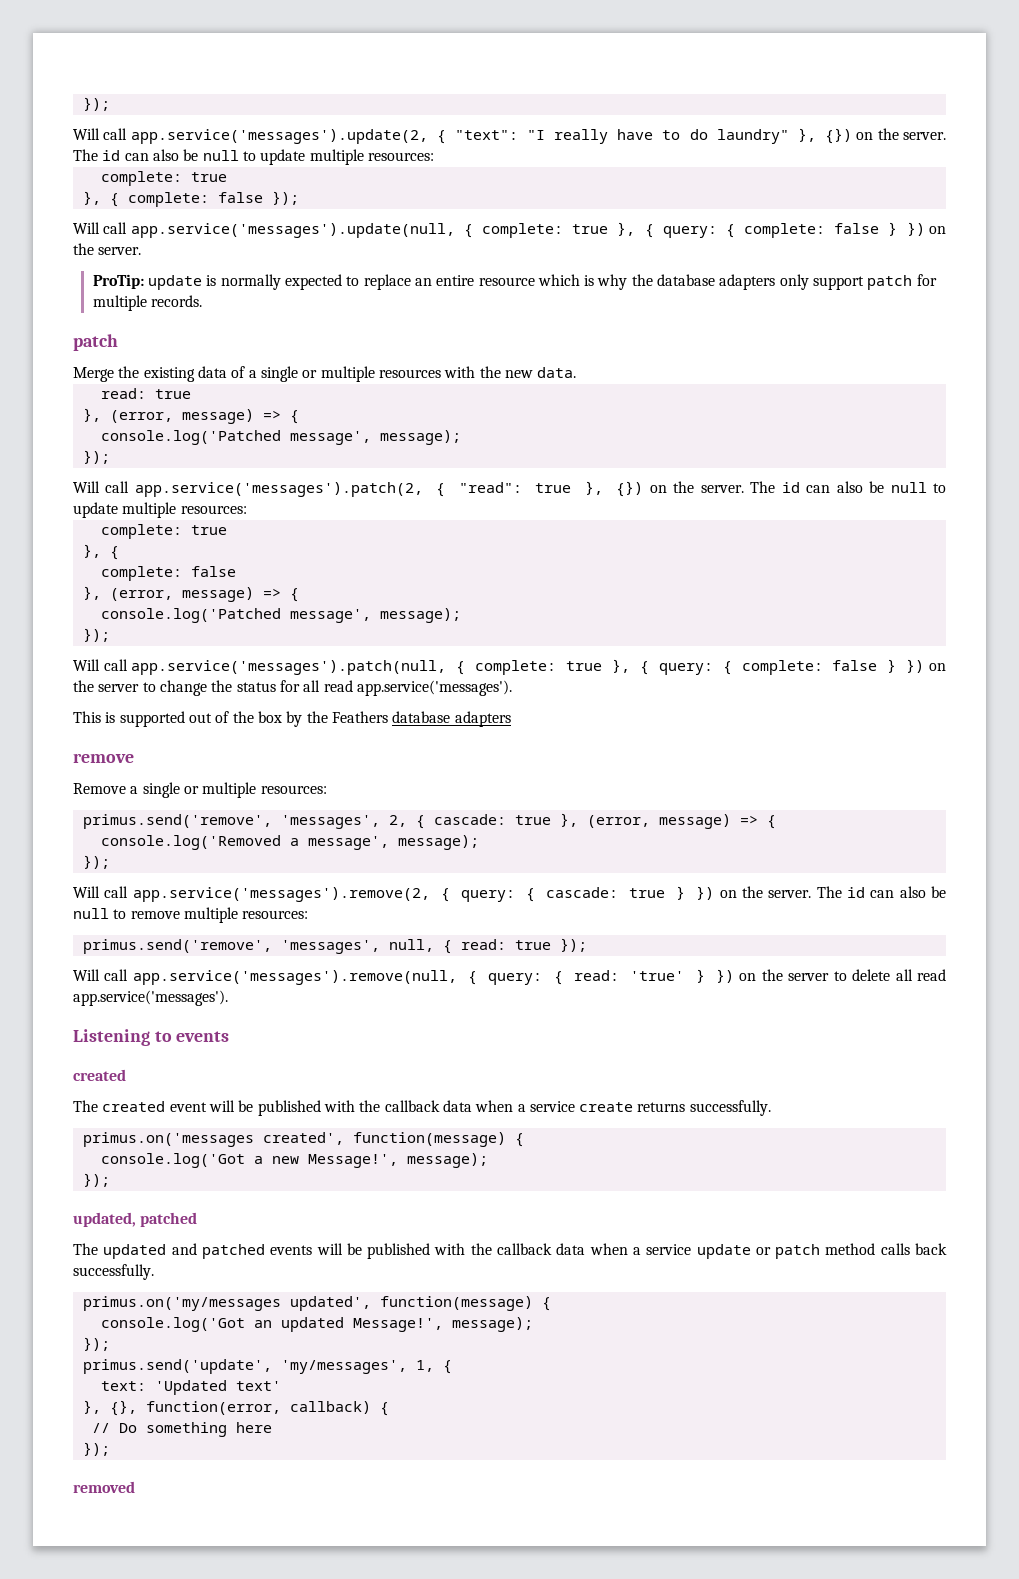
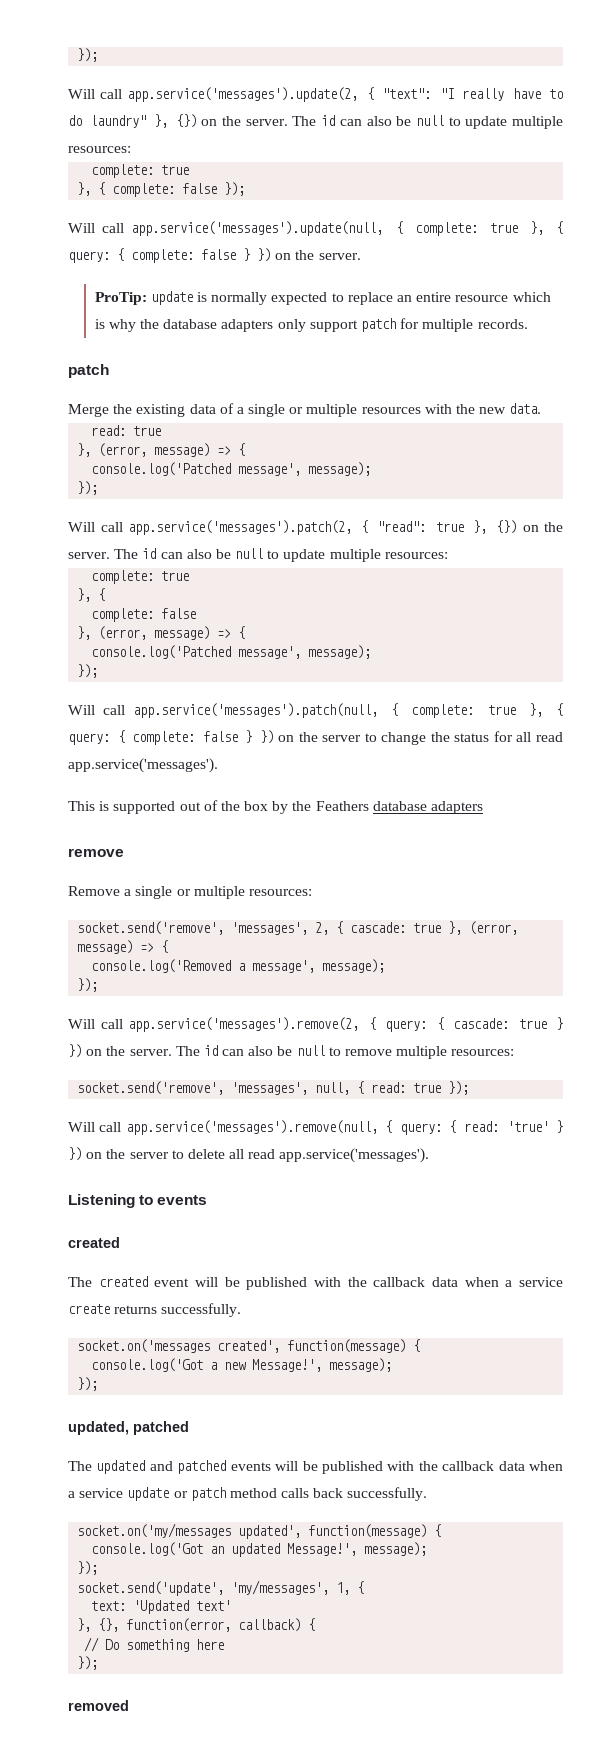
[82,814,272,829] primus.send('remove', -> [77,921,225,935] socket.send('remove',
[82,939,272,954] primus.send('remove', -> [77,1081,225,1095] socket.send('remove',
[82,1132,254,1147] primus.on('messages -> [77,1339,211,1353] socket.on('messages
[82,1296,281,1311] primus.on('my/messages -> [77,1523,232,1538] socket.on('my/messages
[82,1359,272,1374] primus.send('update', -> [77,1581,225,1596] socket.send('update',

